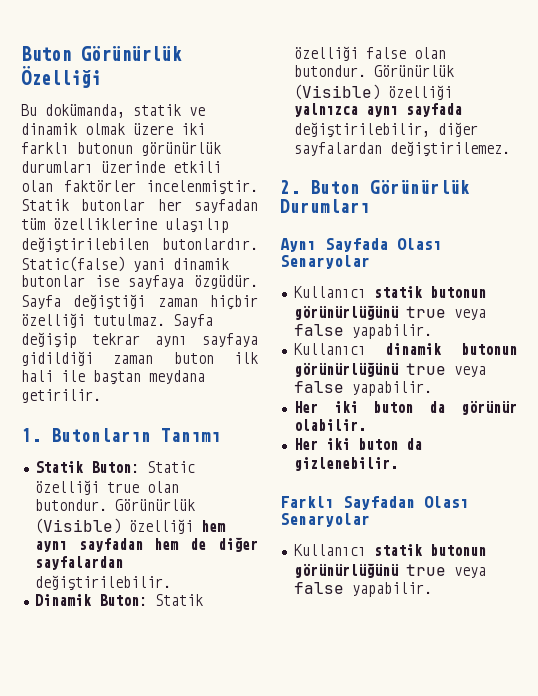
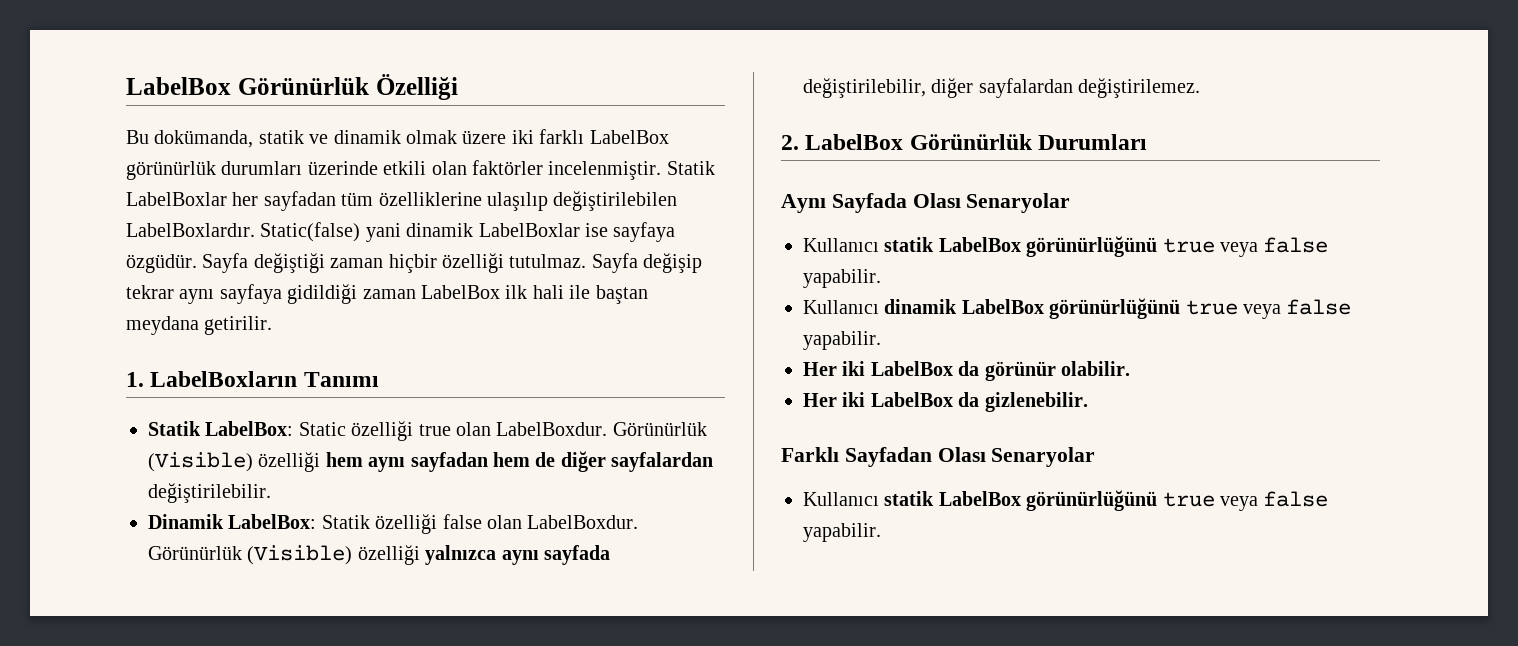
[21,46,71,61] Buton -> [126,77,231,95] LabelBox
[77,142,133,154] butonun -> [589,130,669,144] LabelBox
[81,199,146,211] butonlar -> [126,192,227,206] LabelBoxlar
[162,238,258,250] butonlardır. -> [126,223,255,237] LabelBoxlardır.
[21,275,85,287] butonlar -> [478,223,580,237] LabelBoxlar
[173,352,214,364] buton -> [421,285,500,299] LabelBox
[51,428,151,442] Butonların -> [150,371,298,387] LabelBoxların
[90,461,139,473] Buton: -> [205,421,294,436] LabelBox:
[34,499,107,511] butondur. -> [496,422,608,436] LabelBoxdur.
[98,594,147,606] Buton: -> [228,514,317,529] LabelBox:
[293,65,366,77] butondur. -> [527,515,639,529] LabelBoxdur.
[310,180,360,194] Buton -> [805,134,904,150] LabelBox
[429,286,486,298] butonun -> [938,237,1021,252] LabelBox
[461,343,517,355] butonun -> [961,299,1044,314] LabelBox
[373,401,414,413] buton -> [870,361,953,376] LabelBox
[357,438,398,450] buton -> [870,392,953,407] LabelBox
[429,544,486,556] butonun -> [938,491,1021,506] LabelBox

